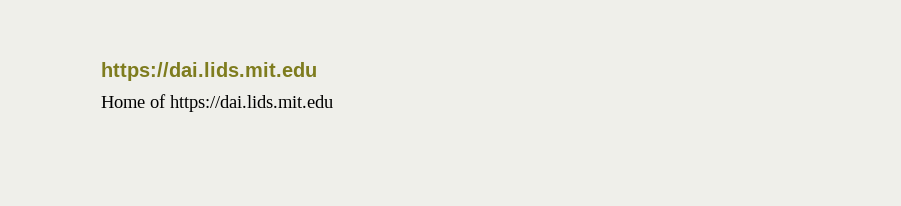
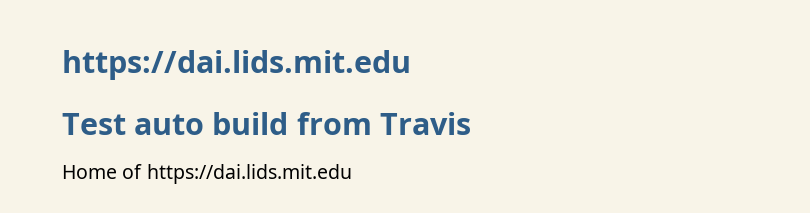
[101,62,317,81] https://dai.lids.mit.edu -> [62,50,411,80] [62,112,471,135] https://dai.lids.mit.edu // Test auto build from Travis

